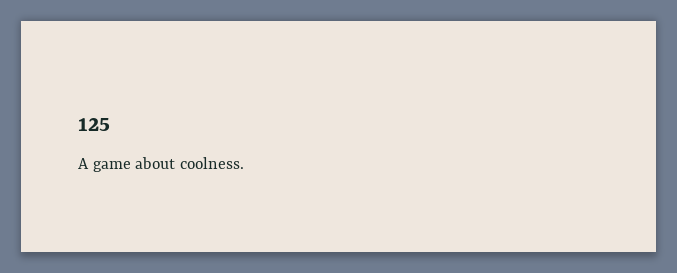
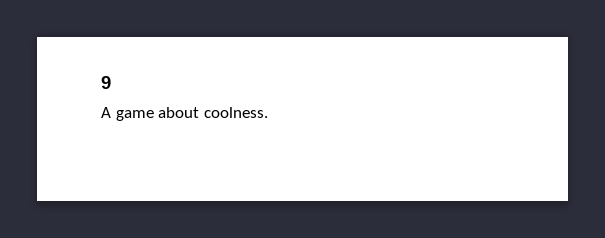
[78,118,110,131] 125 -> [101,76,111,89] 9

